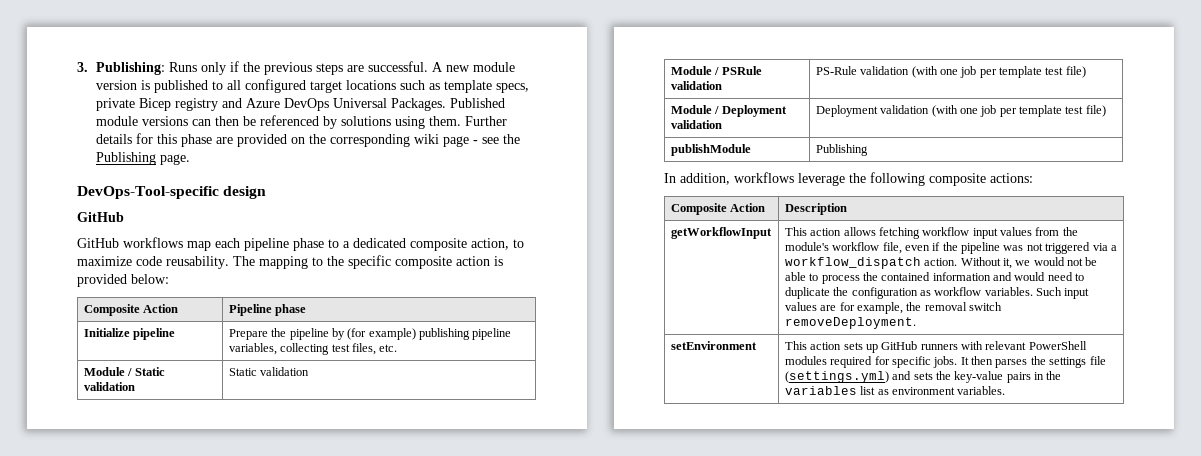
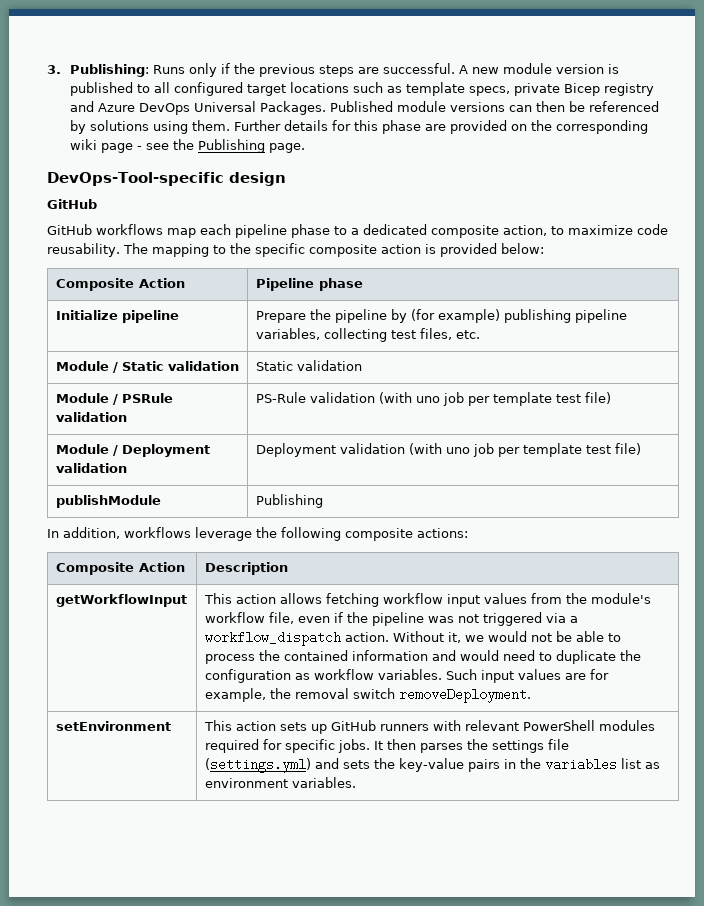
[939,69,958,75] one -> [415,396,440,403] uno
[959,108,978,114] one -> [445,447,470,454] uno

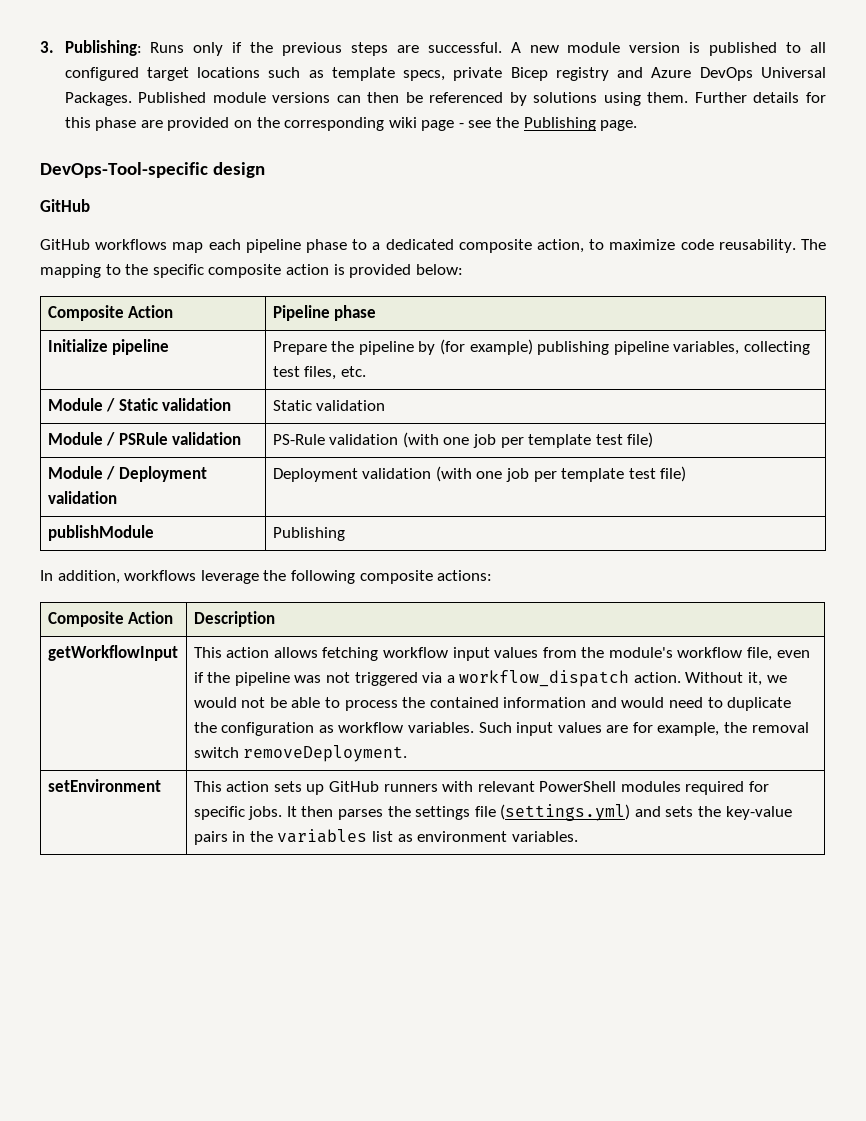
[415,396,440,403] uno -> [443,437,470,445] one
[445,447,470,454] uno -> [476,471,503,479] one

